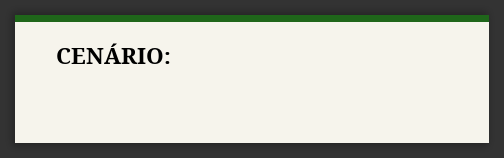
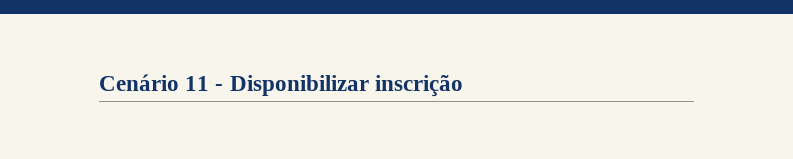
[56,43,171,64] CENÁRIO: -> [99,74,463,97] Cenário 11 - Disponibilizar inscrição

